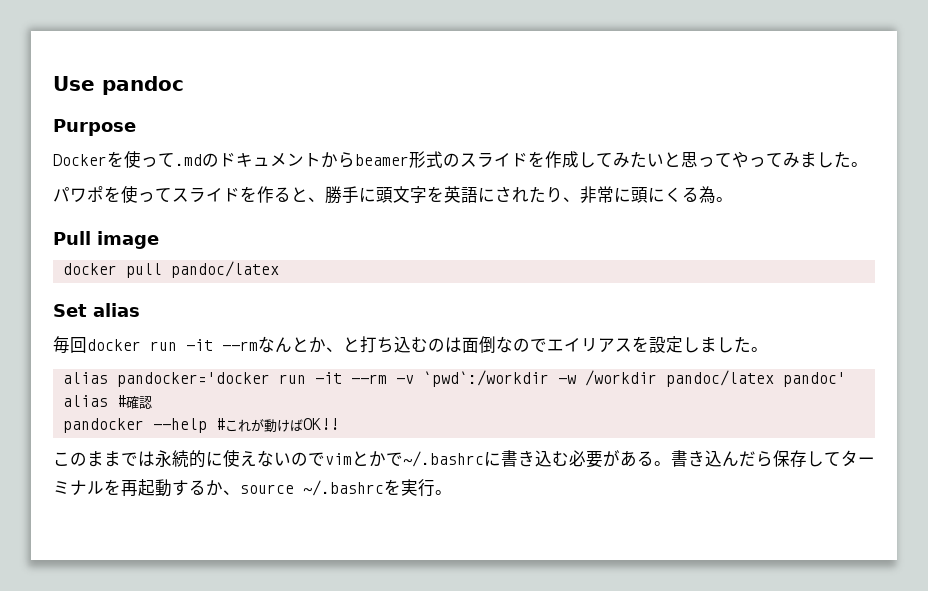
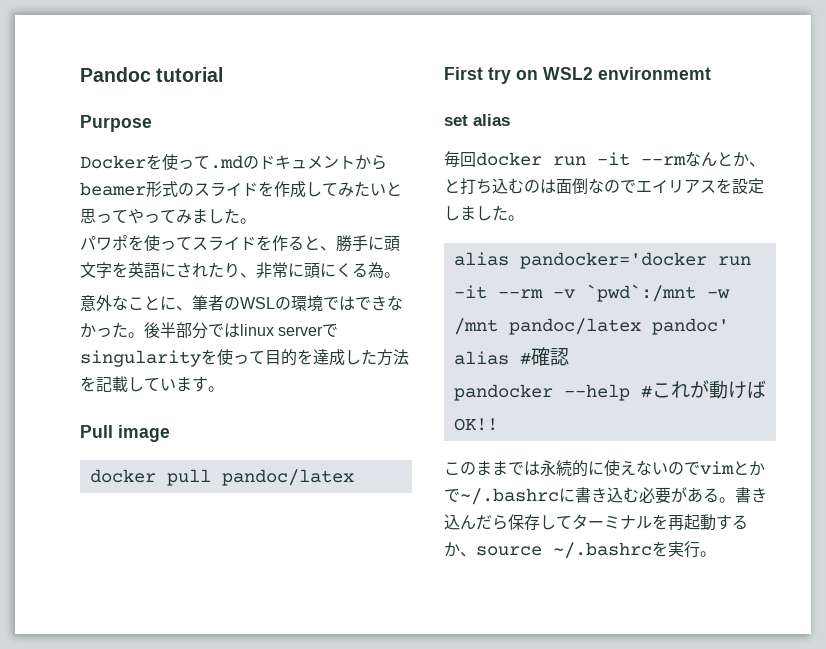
[53,76,184,95] Use pandoc -> [80,67,224,82] Pandoc tutorial
(733, 199) none -> [80,295,403,312] [80,322,339,339] [80,349,409,367] [80,376,224,392] // 意外なことに、筆者のWSLの環境ではできなかった。後半部分ではlinux serverでsingularityを使って目的を達成した方法を記載しています。
[53,304,87,317] Set -> [444,67,711,84] [444,115,468,126] First try on WSL2 environmemt // set
[422,370,657,387] `pwd`:/workdir -w /workdir -> [585,284,730,302] [453,318,498,335] `pwd`:/mnt -w /mnt

